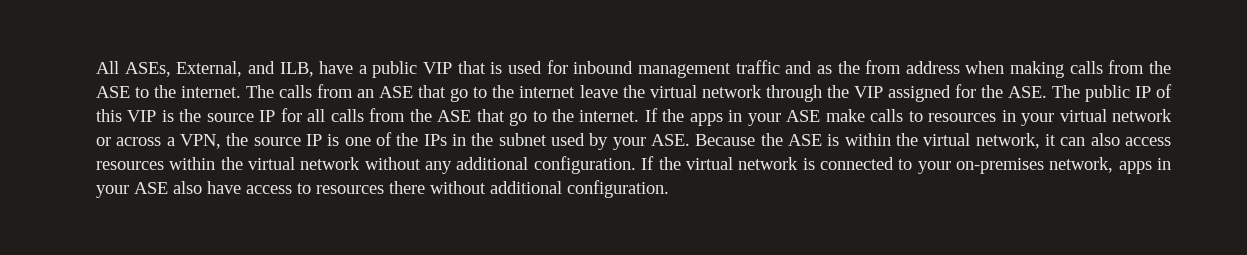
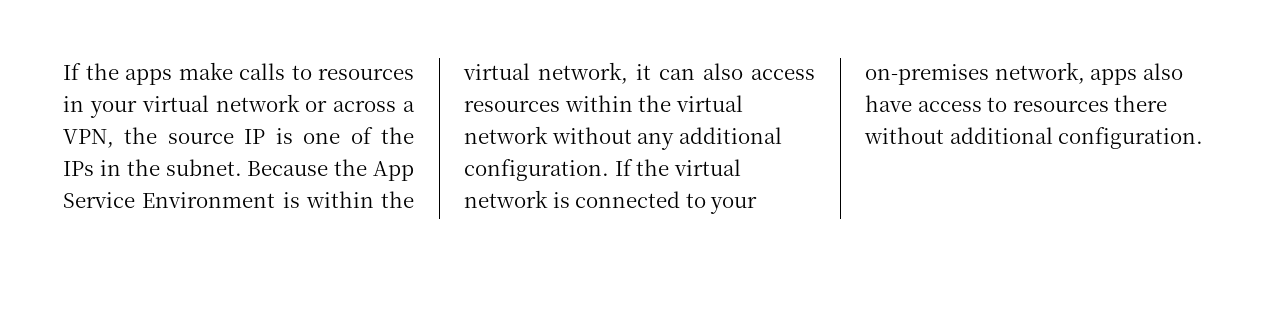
[96,60,1171,78] [96,84,1173,102] [96,108,821,126] All ASEs, External, and ILB, have a public VIP that is used for inbound management traffic and as the from address when making calls from the ASE to the internet. The calls from an ASE that go to the internet leave the virtual network through the VIP assigned for the ASE. The public IP of this VIP is the source IP for all calls from the ASE that go to the internet. If the apps in your ASE -> [63,63,172,85] If the apps
[498,133,822,150] subnet used by your ASE. Because the ASE -> [165,159,414,181] [63,192,276,208] subnet. Because the App Service Environment
[1157,158,1172,170] [96,182,168,198] in your ASE -> (1138, 77) none

